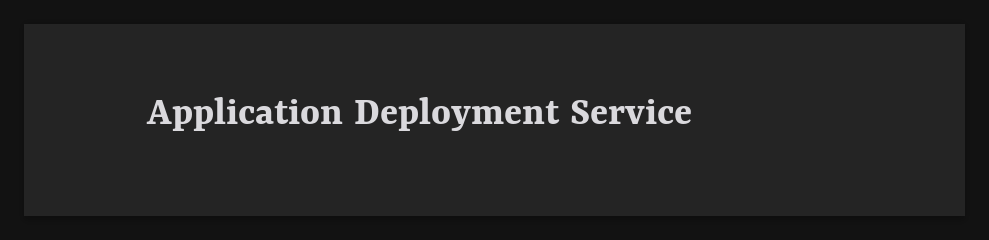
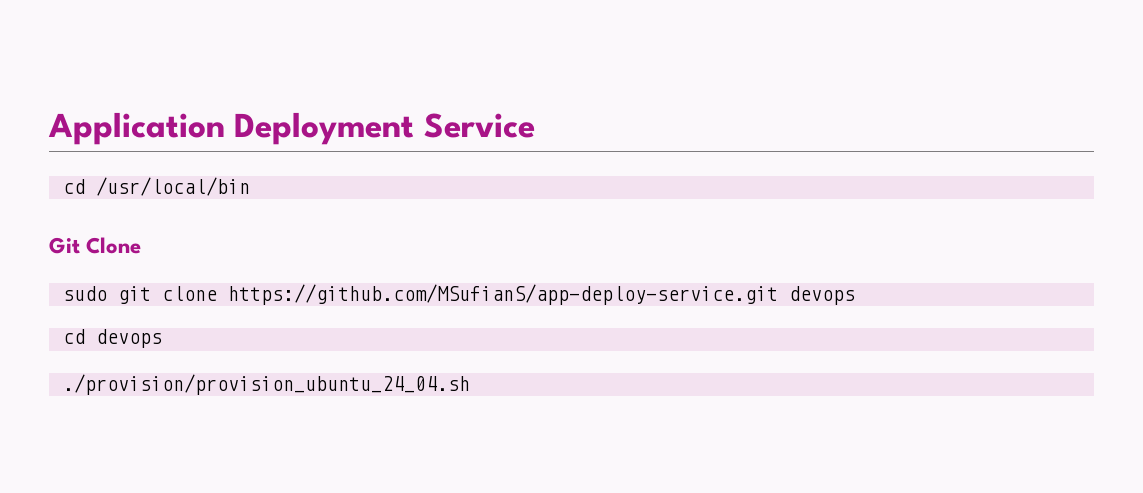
(693, 111) none -> [62,177,250,196] [49,237,142,254] [62,284,855,305] [62,329,162,348] [62,374,470,395] // cd /usr/local/bin // Git Clone // sudo git clone https://github.com/MSufianS/app-deploy-service.git devops // cd devops // ./provision/provision_ubuntu_24_04.sh

